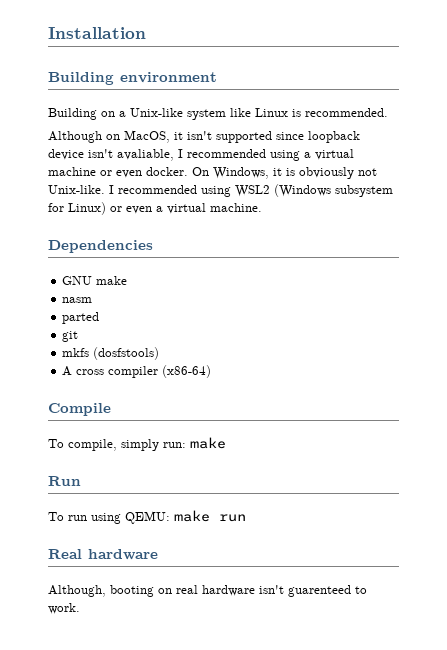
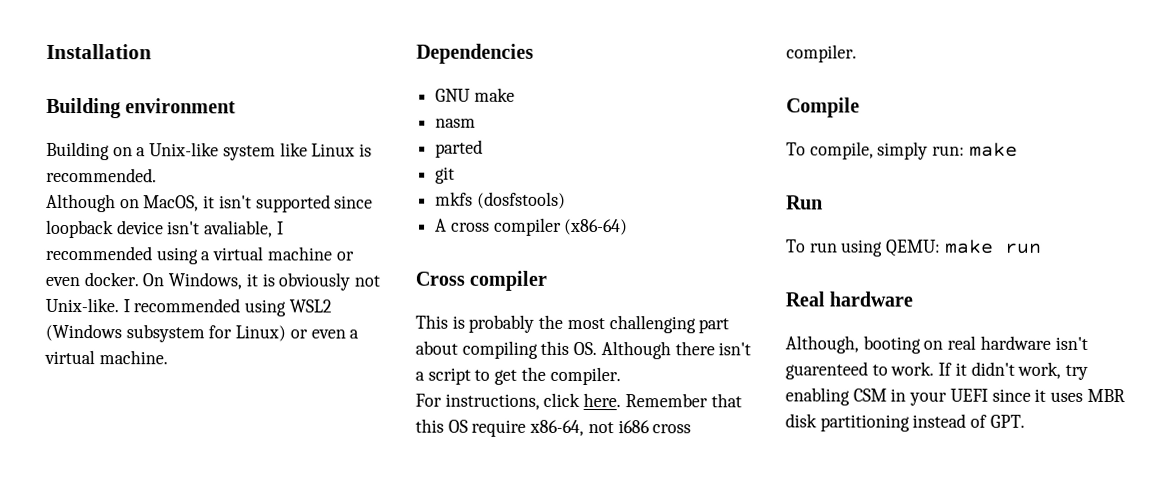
(212, 371) none -> [415,270,548,291] [415,314,730,334] [415,340,752,360] [415,366,621,386] [415,392,742,410] [415,418,692,437] [786,44,857,63] // Cross compiler // This is probably the most challenging part about compiling this OS. Although there isn't a script to get the compiler. // For instructions, click here. Remember that this OS require x86-64, not i686 cross compiler.
(80, 608) none -> [938,361,1089,380] [785,387,1125,406] [785,413,1025,432] If it didn't work, try enabling CSM in your UEFI since it uses MBR disk partitioning instead of GPT.

